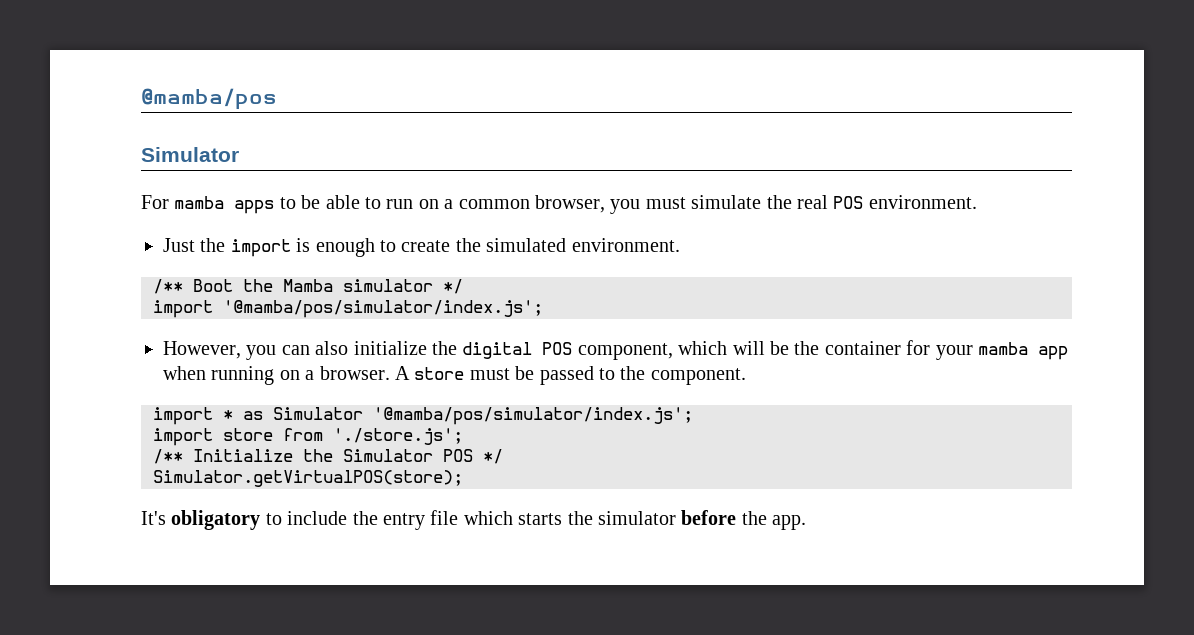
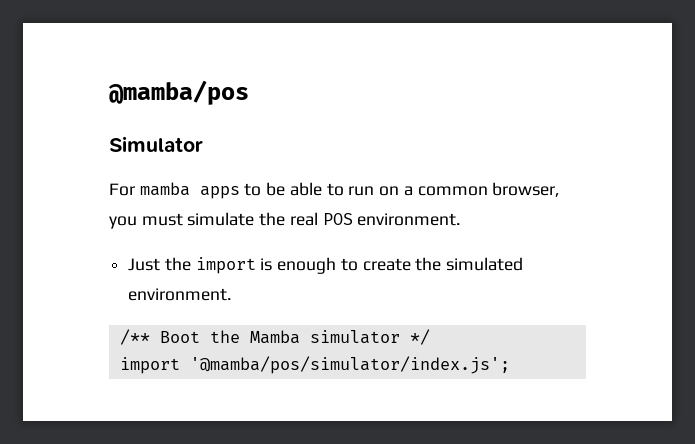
[163,340,1068,360] [163,366,746,385] [153,407,693,425] [153,428,463,446] [153,449,503,464] [153,470,463,487] [141,510,807,530] // However, you can also initialize the digital POS component, which will be the container for your mamba app when running on a browser. A store must be passed to the component. // import * as Simulator '@mamba/pos/simulator/index.js'; // import store from './store.js'; // /** Initialize the Simulator POS */ // Simulator.getVirtualPOS(store); // It's obligatory to include the entry file which starts the simulator before the app. -> (510, 365) none

